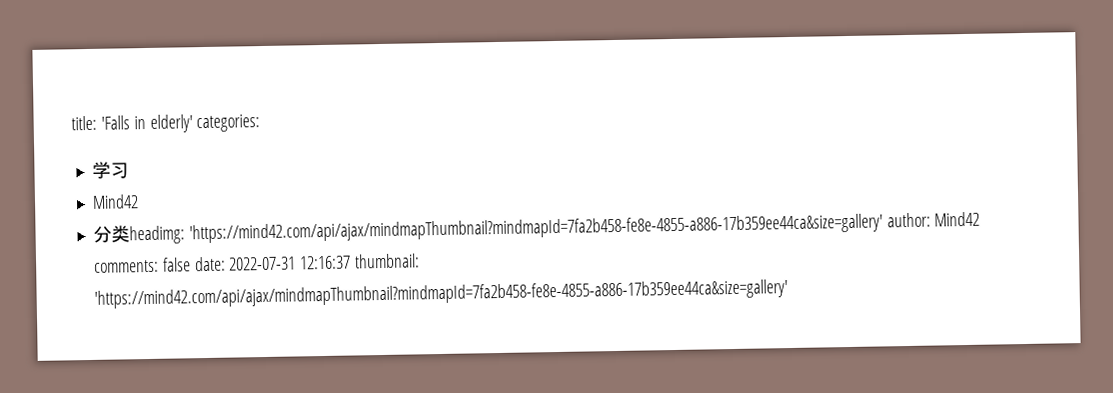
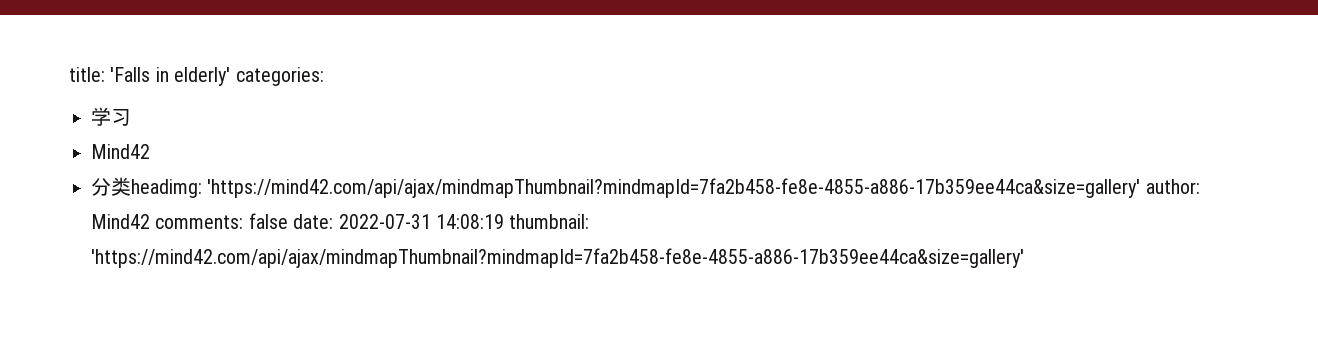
[299,255,352,270] 12:16:37 -> [436,214,504,229] 14:08:19

